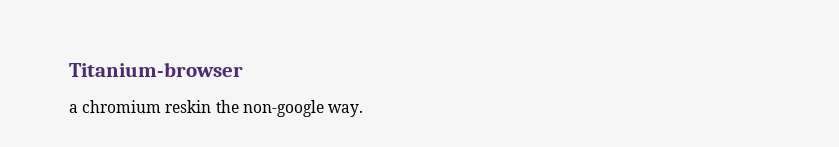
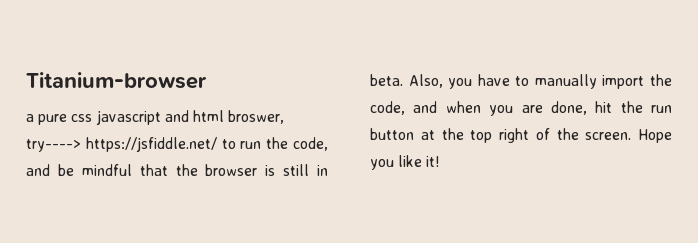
[82,100,363,117] chromium reskin the non-google way. -> [38,110,285,125] [26,137,328,152] [26,164,328,176] [370,74,672,89] [370,101,672,116] [370,128,672,143] [370,155,440,170] pure css javascript and html broswer, try----> https://jsfiddle.net/ to run the code, and be mindful that the browser is still in beta. Also, you have to manually import the code, and when you are done, hit the run button at the top right of the screen. Hope you like it!

